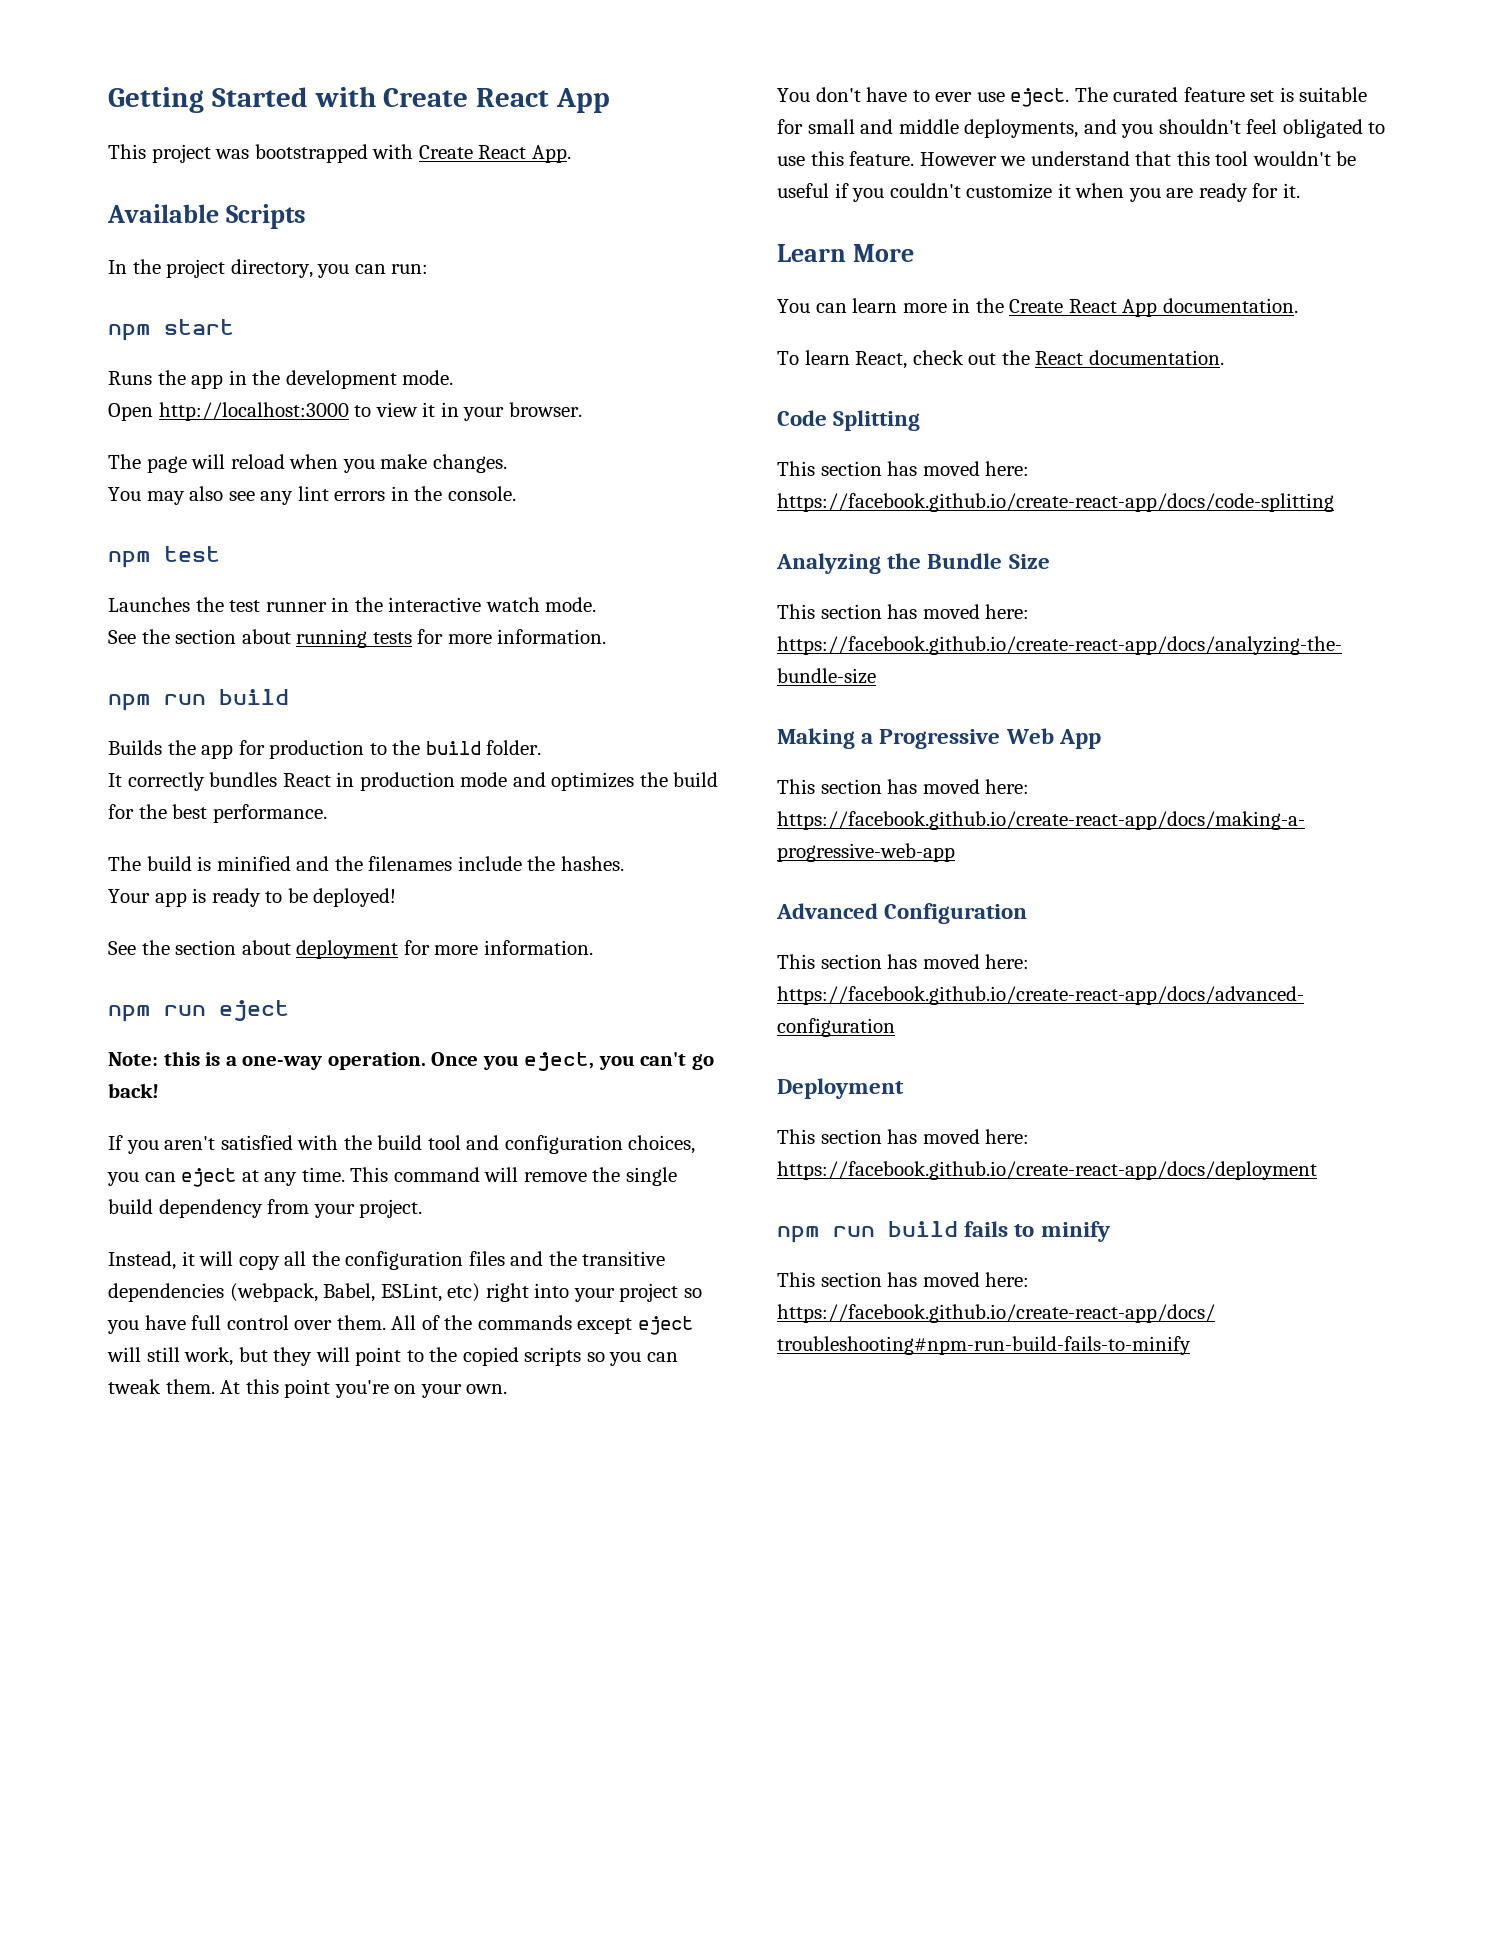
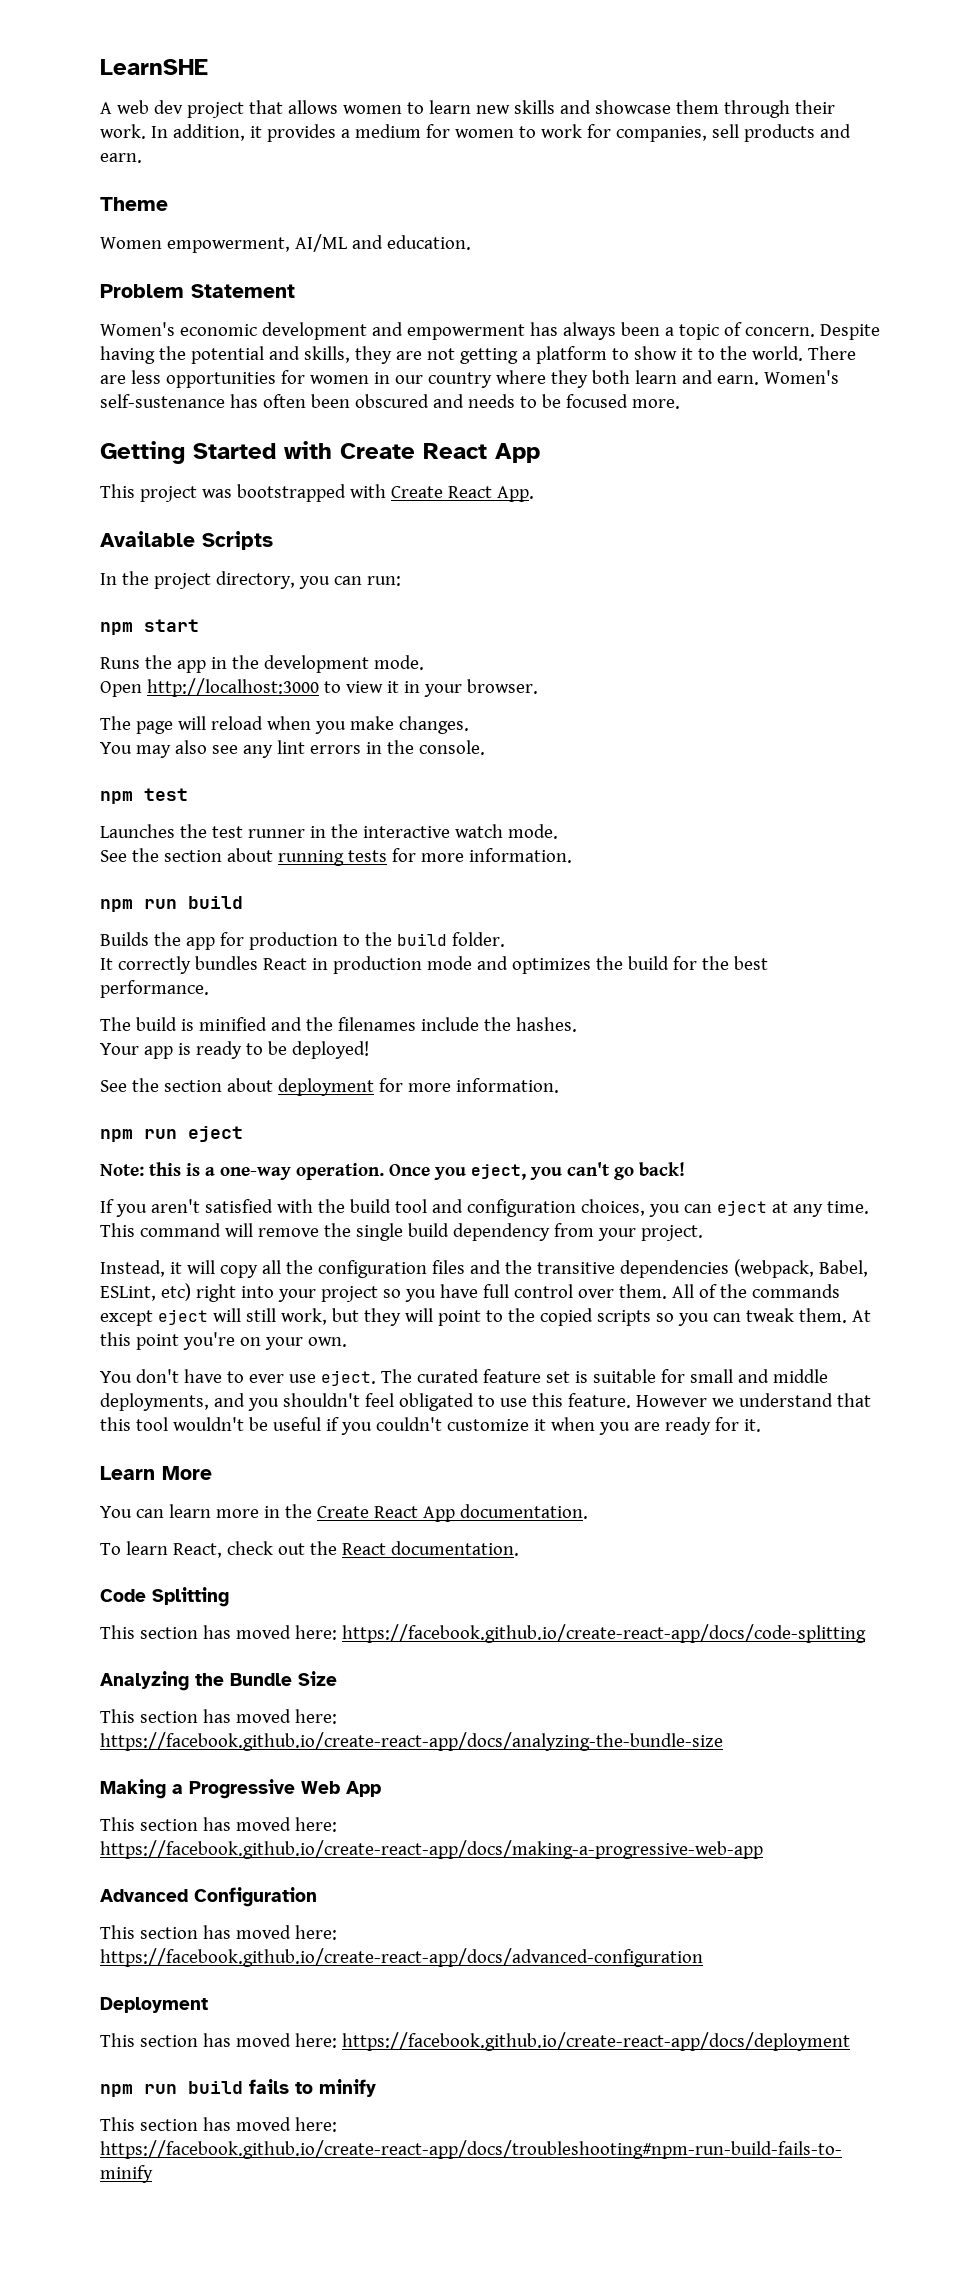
(108, 100) none -> [100,59,208,75] [100,100,835,118] [100,124,851,142] [100,153,142,163] [100,197,168,211] [100,234,471,253] [100,284,295,298] [100,322,880,340] [100,346,856,364] [100,370,839,388] [100,394,680,409] LearnSHE // A web dev project that allows women to learn new skills and showcase them through their work. In addition, it provides a medium for women to work for companies, sell products and earn. // Theme // Women empowerment, AI/ML and education. // Problem Statement // Women's economic development and empowerment has always been a topic of concern. Despite having the potential and skills, they are not getting a platform to show it to the world. There are less opportunities for women in our country where they both learn and earn. Women's self-sustenance has often been obscured and needs to be focused more. //

